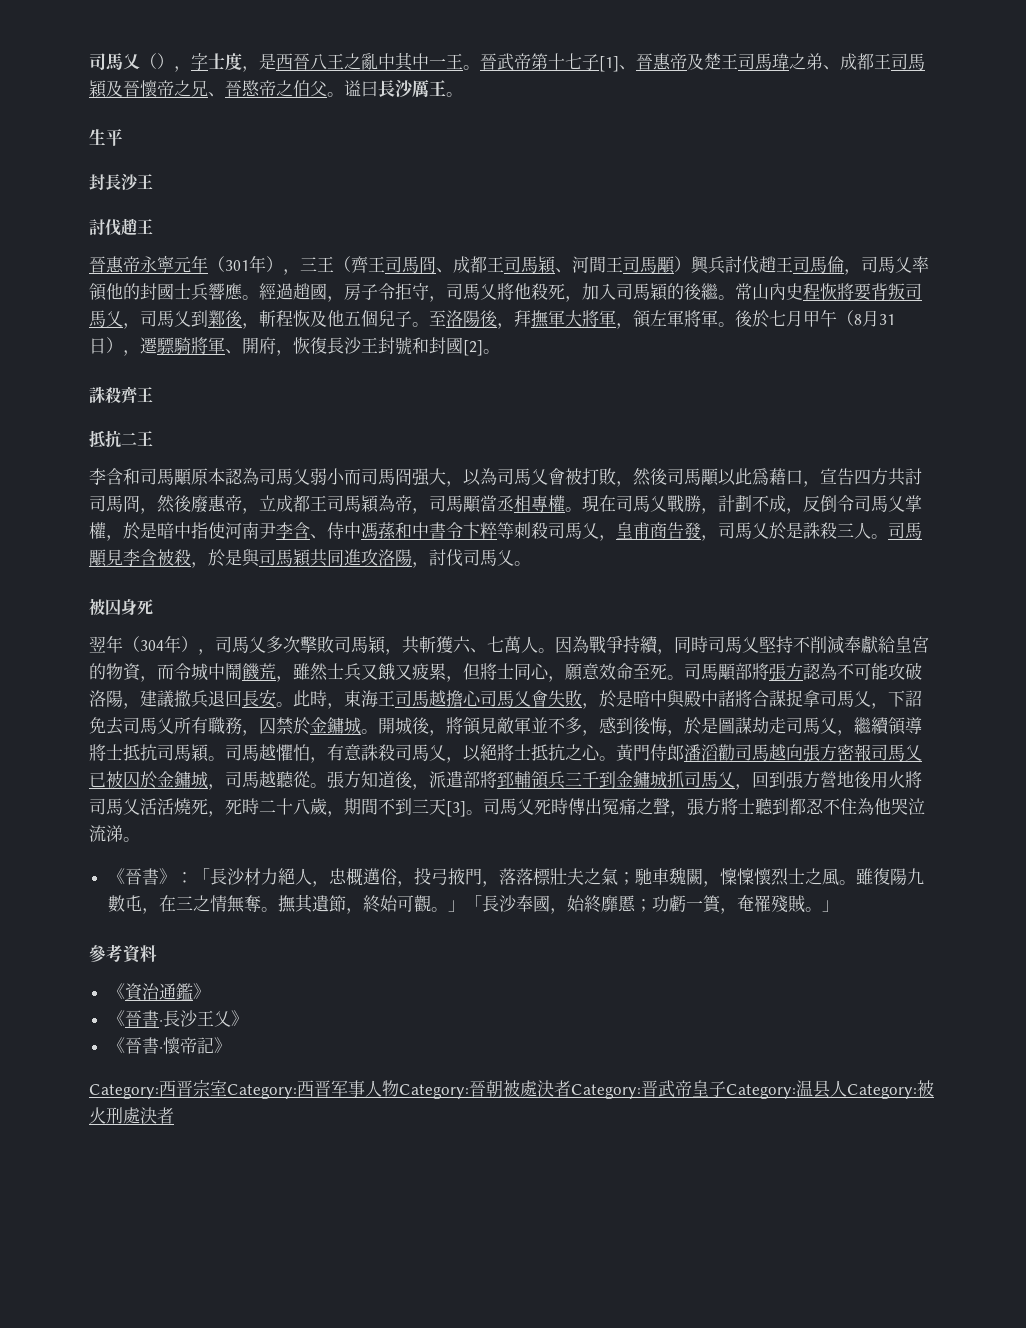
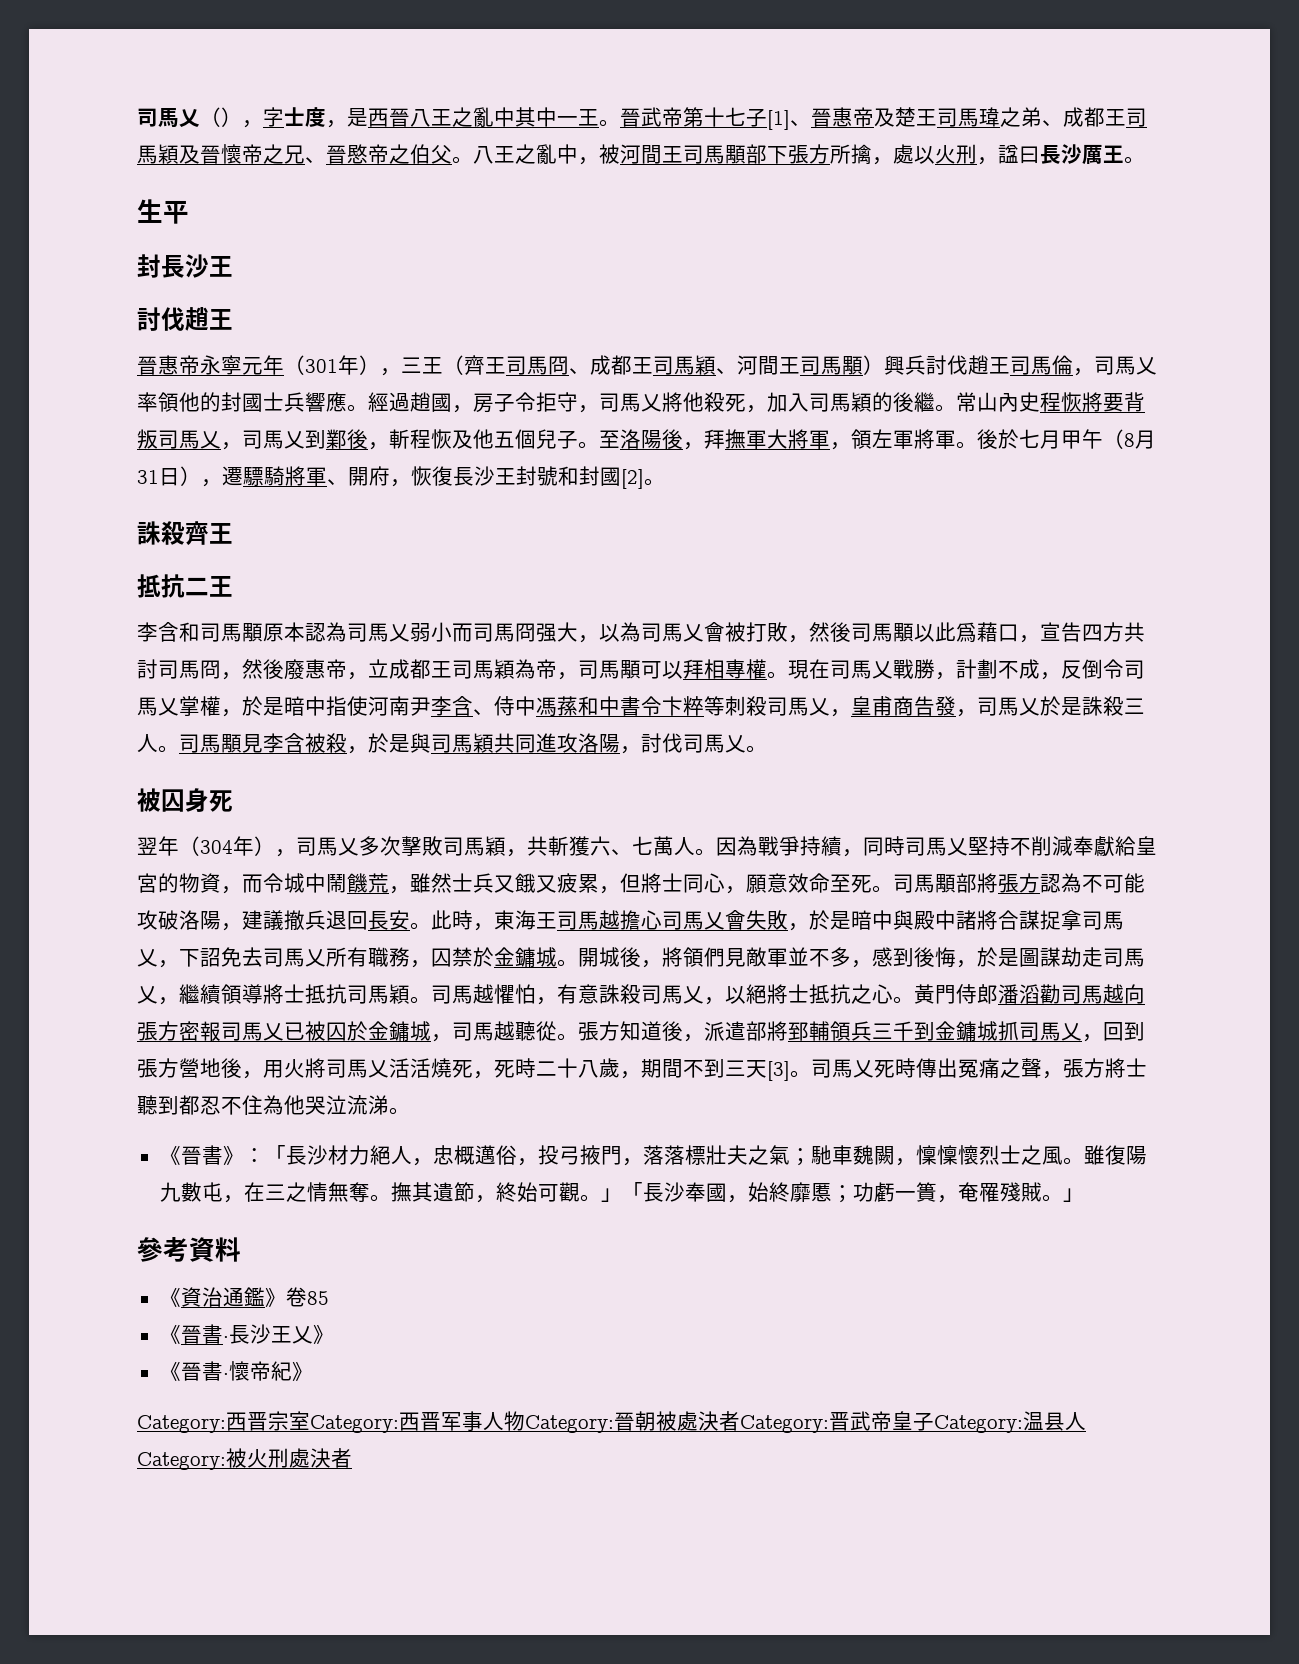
[344,80,361,96] 谥 -> [473,144,1019,165] 八王之亂中，被河間王司馬顒部下張方所擒，處以火刑，諡
[480,495,514,512] 當丞 -> [641,659,704,679] 可以拜
(481, 726) none -> [704,947,725,967] 們
(872, 779) none -> [242,1071,263,1079] ，
(210, 991) none -> [285,1287,329,1307] 卷85
[196,1037,214,1054] 記 -> [270,1361,292,1381] 紀

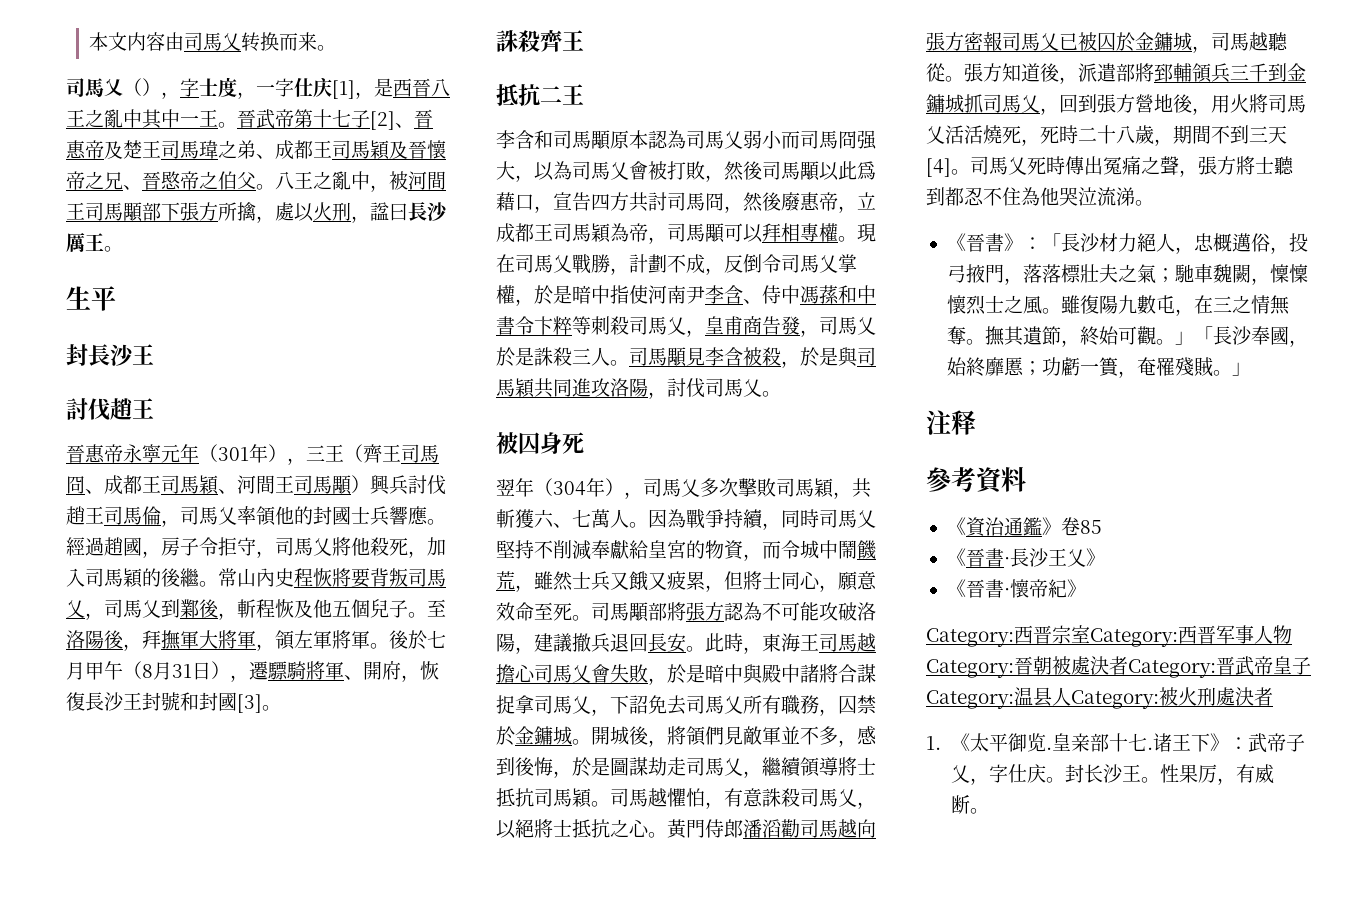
(137, 117) none -> [89,32,337,52] 本文内容由司馬乂转换而来。 //
(347, 124) none -> [256,77,374,99] 一字仕庆[1]，
[767,110,790,130] [1] -> [370,111,395,130] [2]
[621,469,644,489] [2] -> [237,694,262,713] [3]
[767,1061,790,1081] [3] -> [926,158,951,177] [4]
(1084, 1195) none -> [926,410,976,435] // 注释
(352, 1458) none -> [926,733,1305,753] [950,764,1274,785] [950,795,989,814] // 1.《太平御览.皇亲部十七.诸王下》：武帝子乂，字仕庆。封长沙王。性果厉，有威断。

